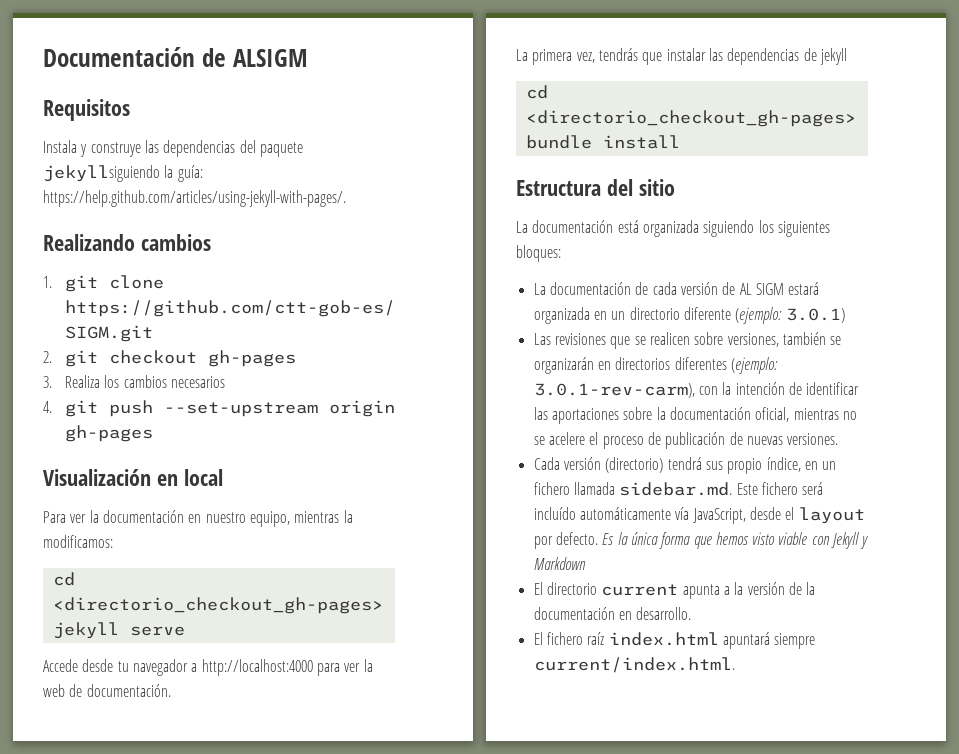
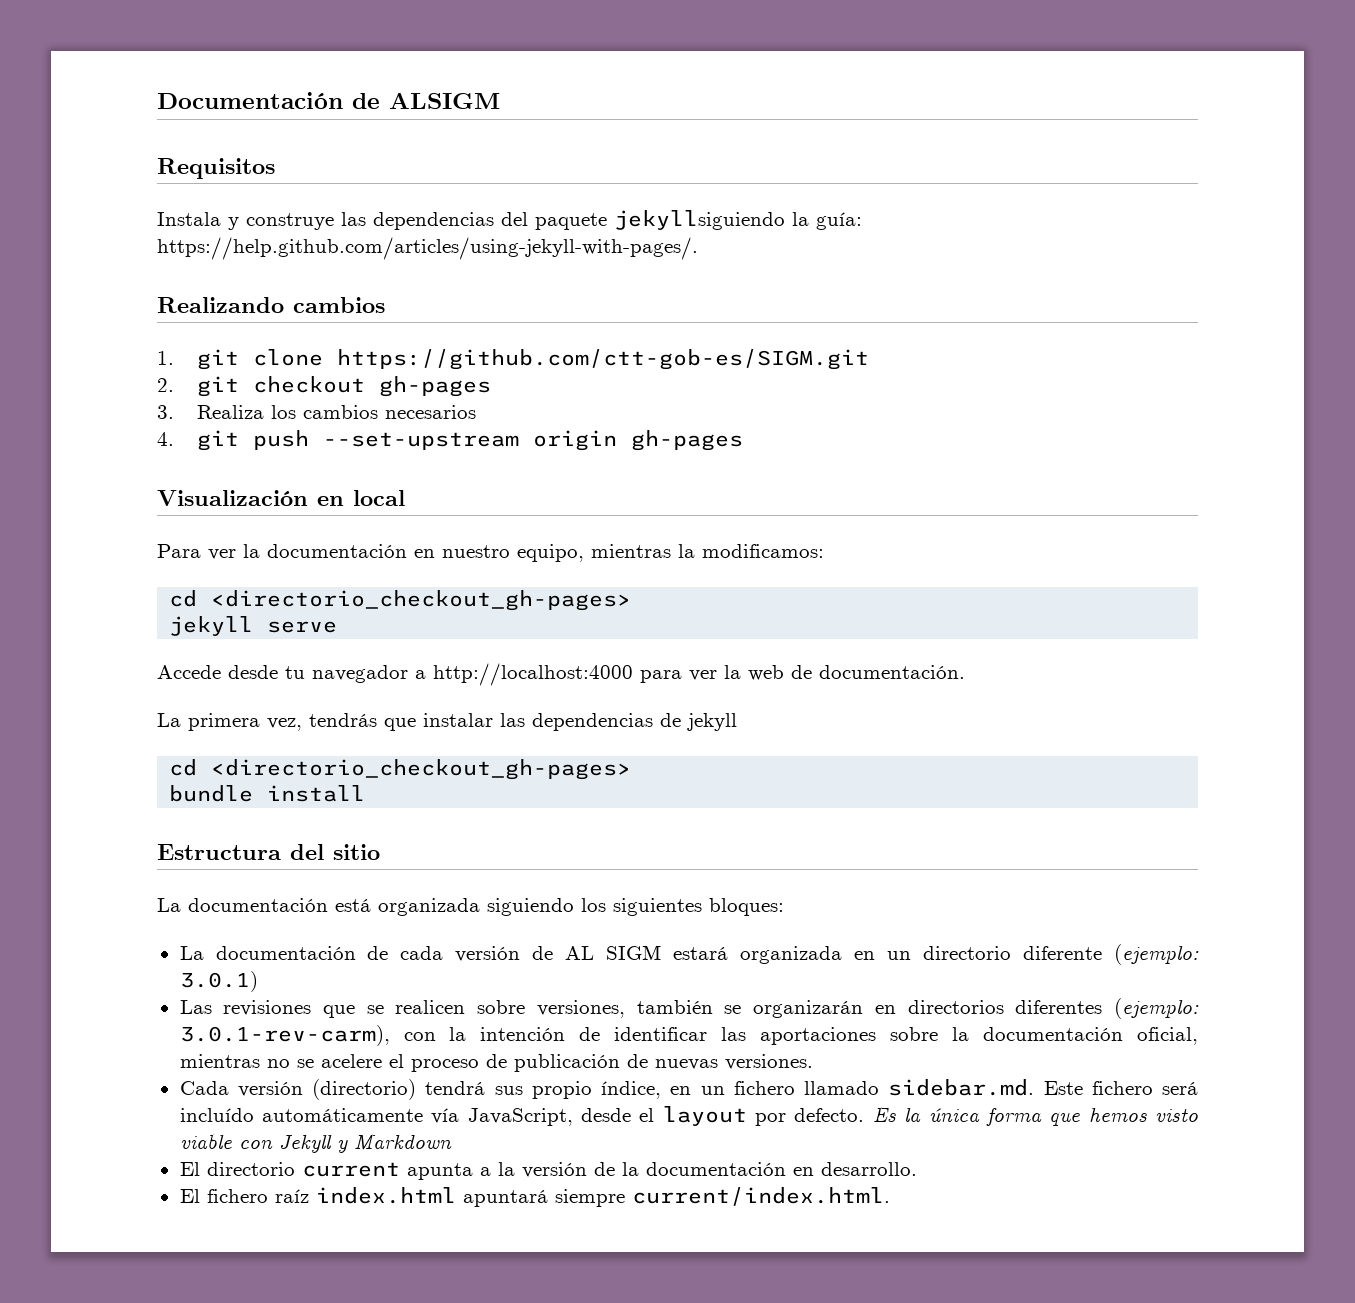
[573,482,615,495] llamada -> [804,1081,880,1095] llamado

